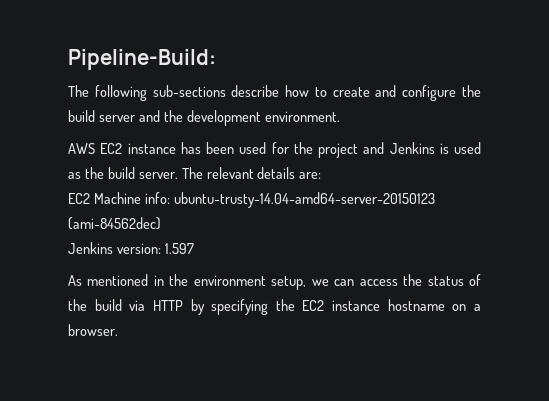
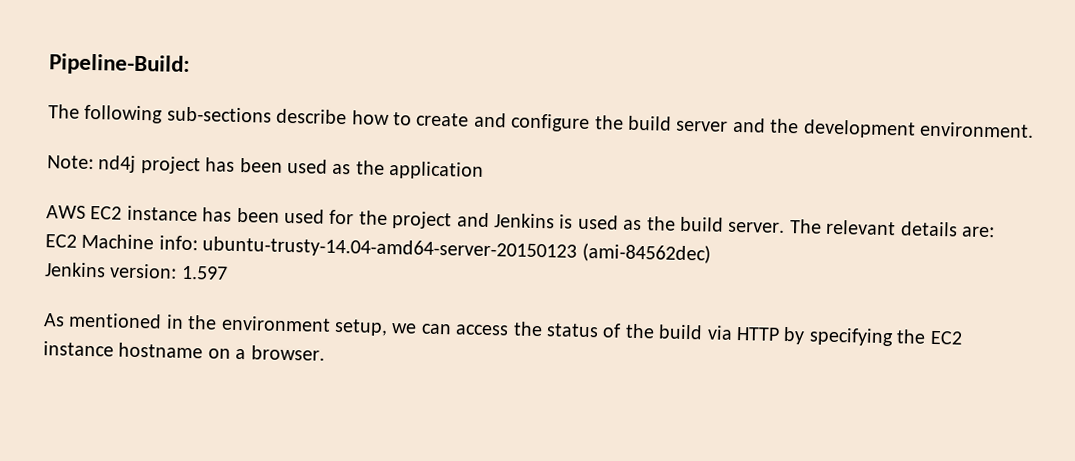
(340, 116) none -> [47,155,485,180] // Note: nd4j project has been used as the application

